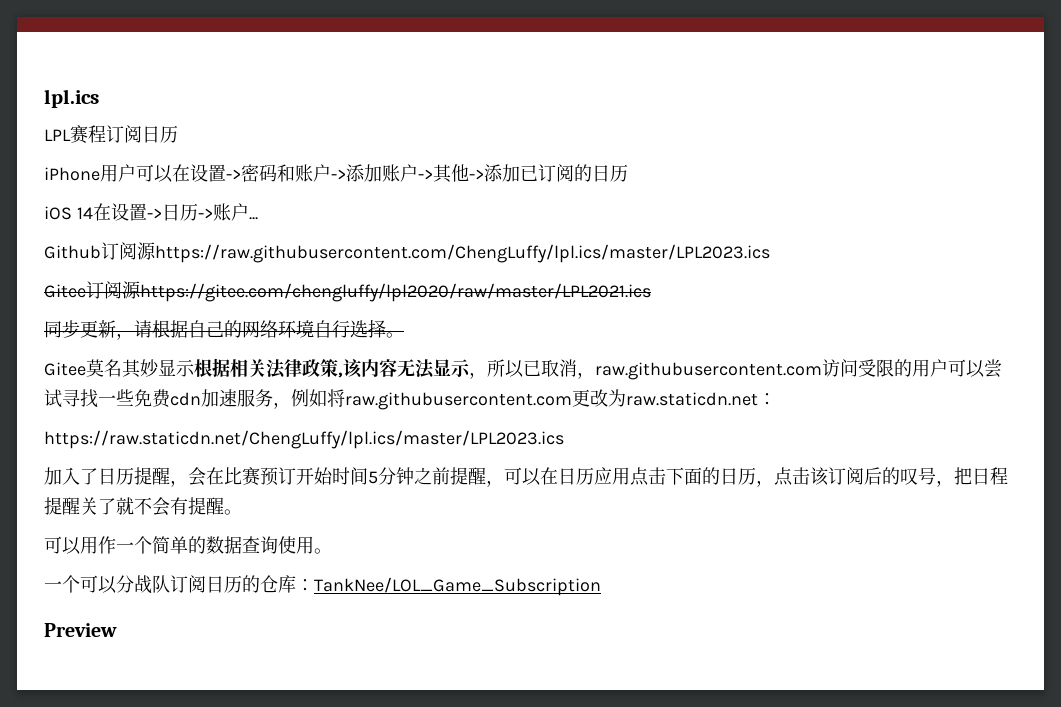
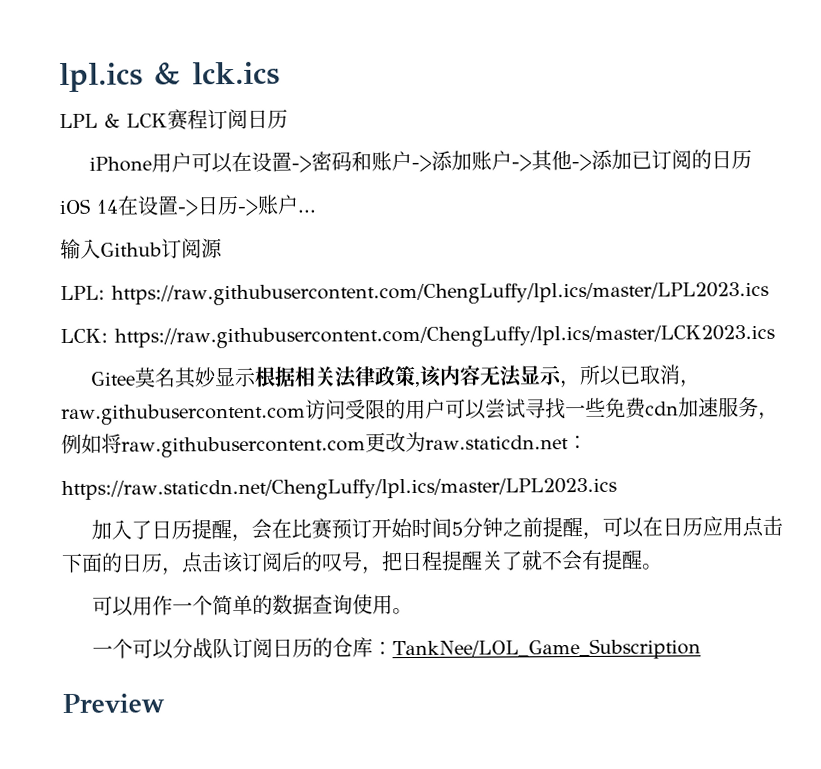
(99, 98) none -> [154,61,280,86] & lck.ics
(71, 135) none -> [104,113,168,128] & LCK
(258, 218) none -> [60,238,101,260] 输入
(156, 251) none -> [60,285,105,301] // LPL:
[44,281,651,302] [44,319,404,340] Gitee订阅源https://gitee.com/chengluffy/lpl2020/raw/master/LPL2021.ics // 同步更新，请根据自己的网络环境自行选择。 -> [60,324,775,349] LCK: https://raw.githubusercontent.com/ChengLuffy/lpl.ics/master/LCK2023.ics

